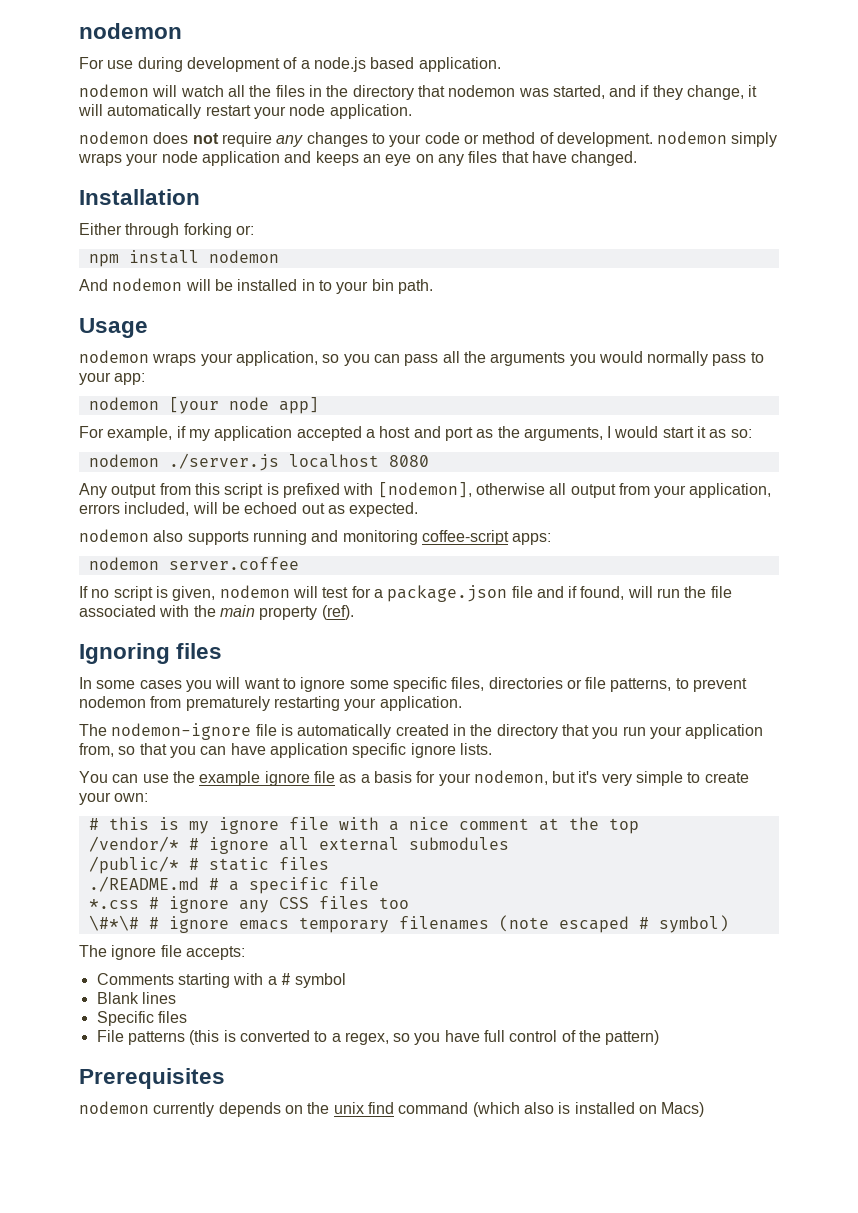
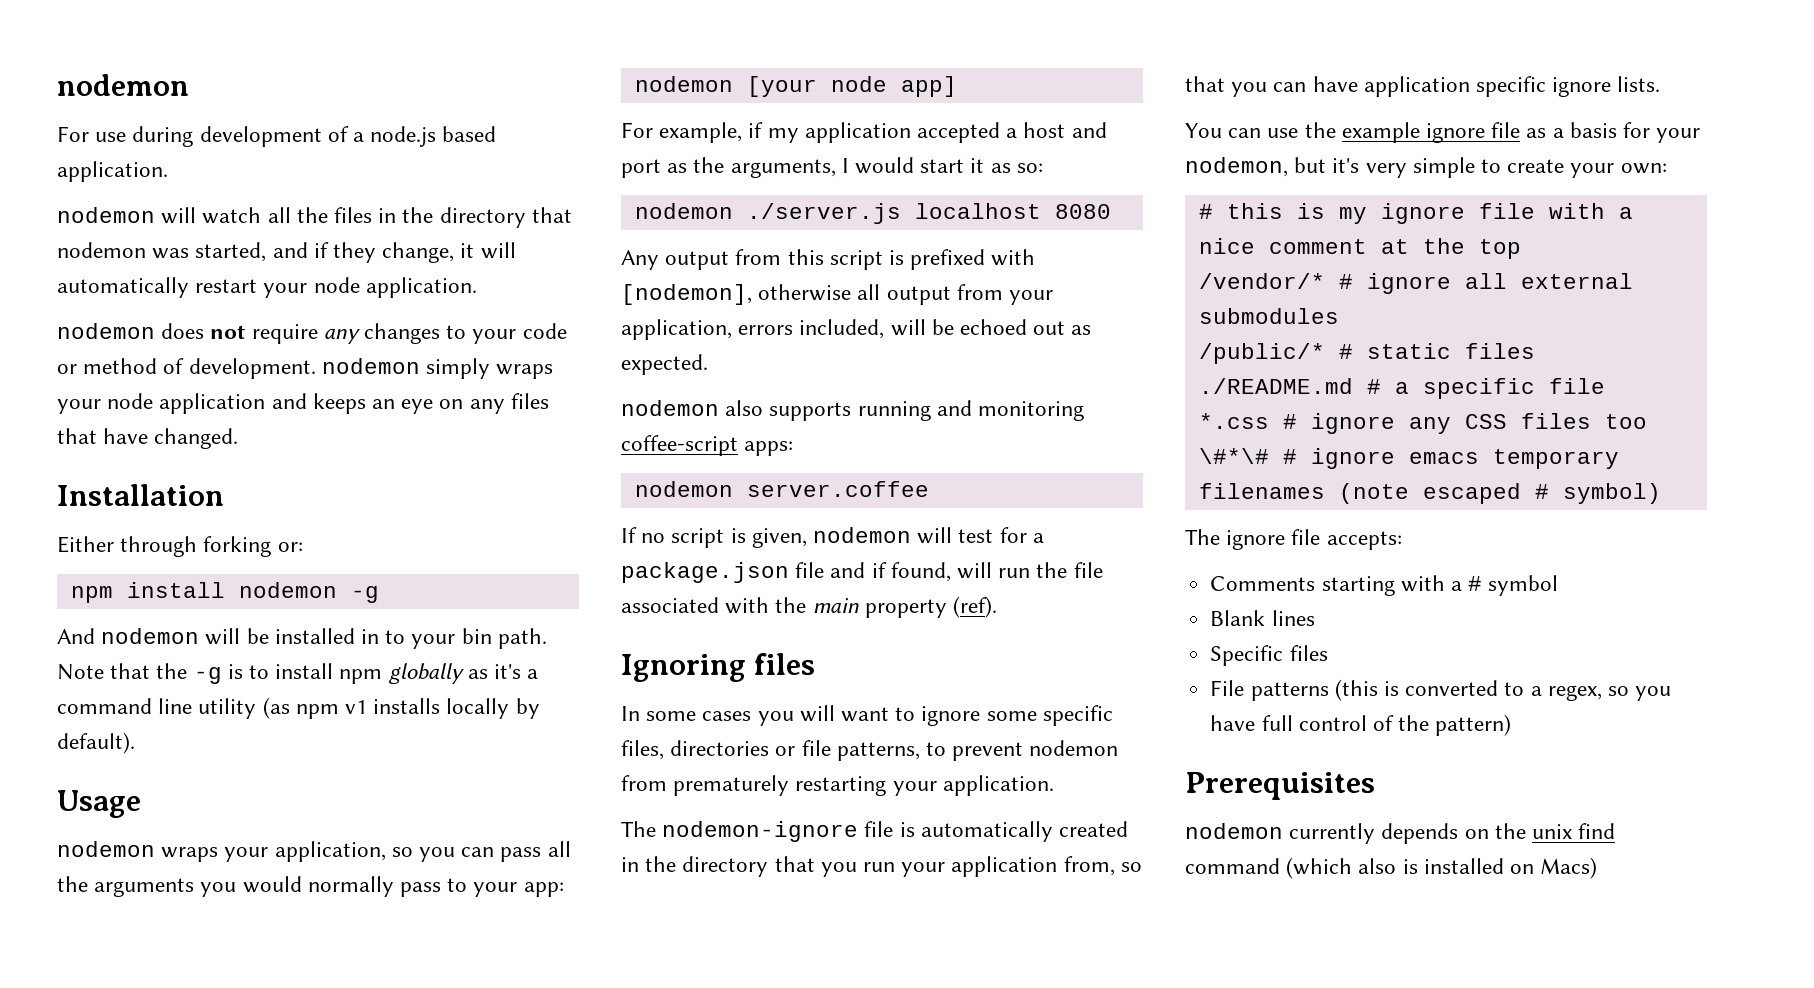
(279, 256) none -> [350,586,379,603] -g
(433, 286) none -> [57,663,539,684] [57,697,540,719] [57,732,135,754] Note that the -g is to install npm globally as it's a command line utility (as npm v1 installs locally by default).

